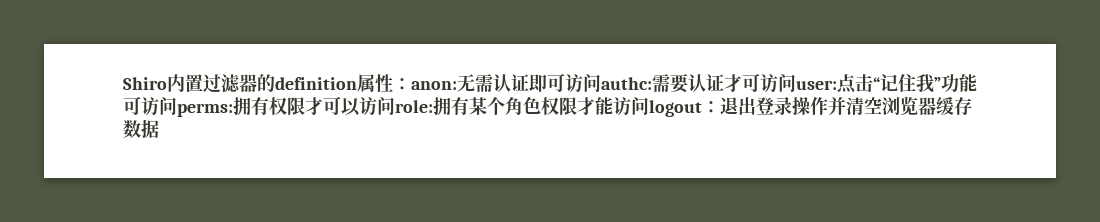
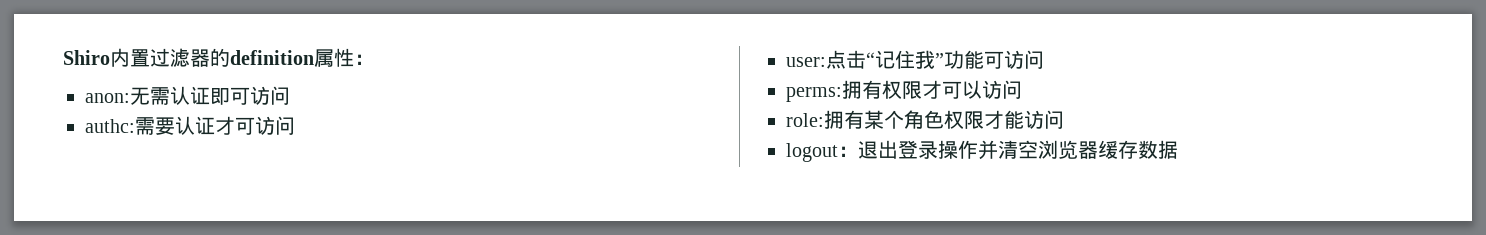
(411, 84) none -> (374, 59) //
(601, 83) none -> (290, 95) //
(796, 83) none -> (295, 125) //
(177, 106) none -> (1044, 59) //
(395, 106) none -> (1022, 89) //
(649, 106) none -> (1064, 119) //

